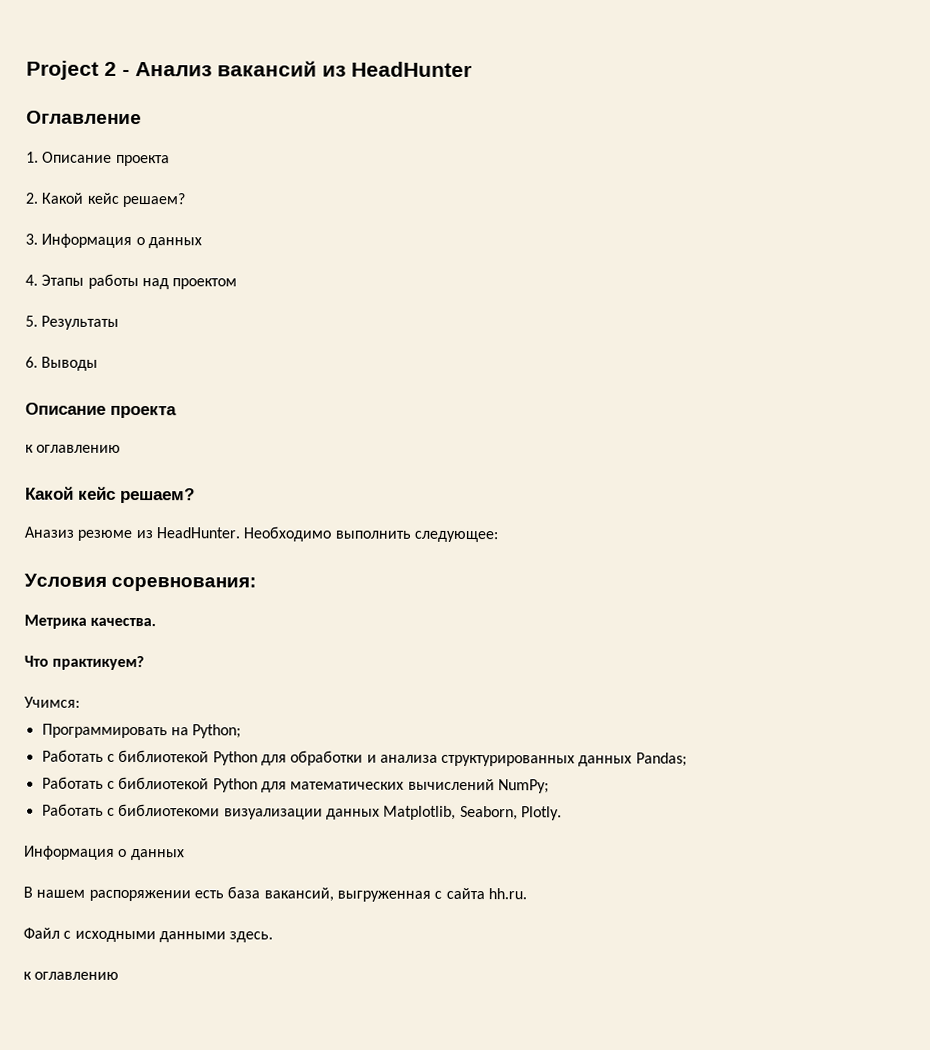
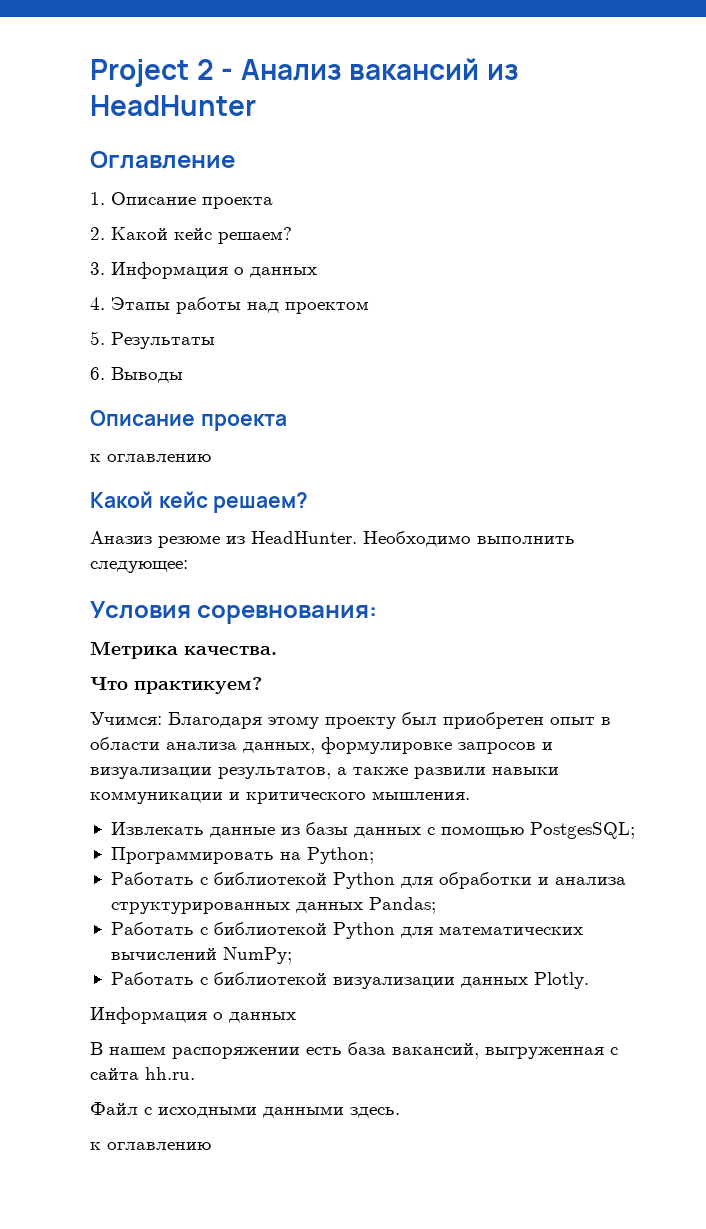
(80, 702) none -> [168,712,611,729] [90,737,553,754] [90,767,559,779] [90,791,470,804] [110,822,635,839] Благодаря этому проекту был приобретен опыт в области анализа данных, формулировке запросов и визуализации результатов, а также развили навыки коммуникации и критического мышления. // Извлекать данные из базы данных с помощью PostgesSQL;
[118,803,221,817] библиотекоми -> [213,972,327,985] библиотекой
[383,805,518,821] Matplotlib, Seaborn, -> (528, 982) none

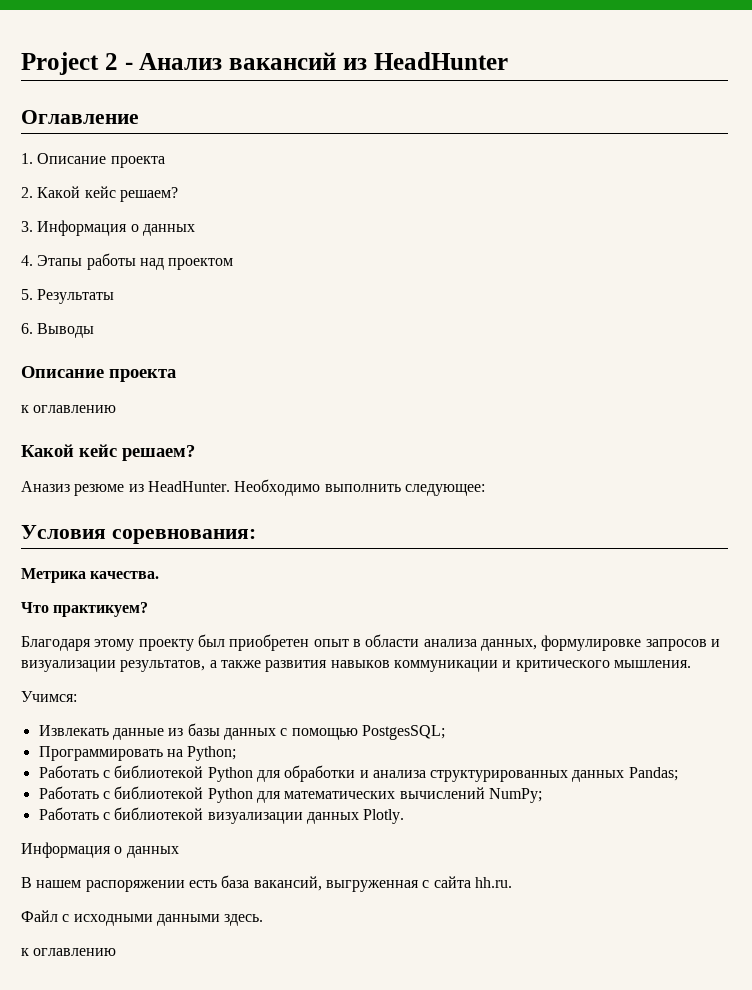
[90,712,162,725] Учимся: -> (149, 609) none
[414,767,559,779] развили навыки -> [265,660,390,672] развития навыков
(470, 795) none -> [21,691,77,702] // Учимся:

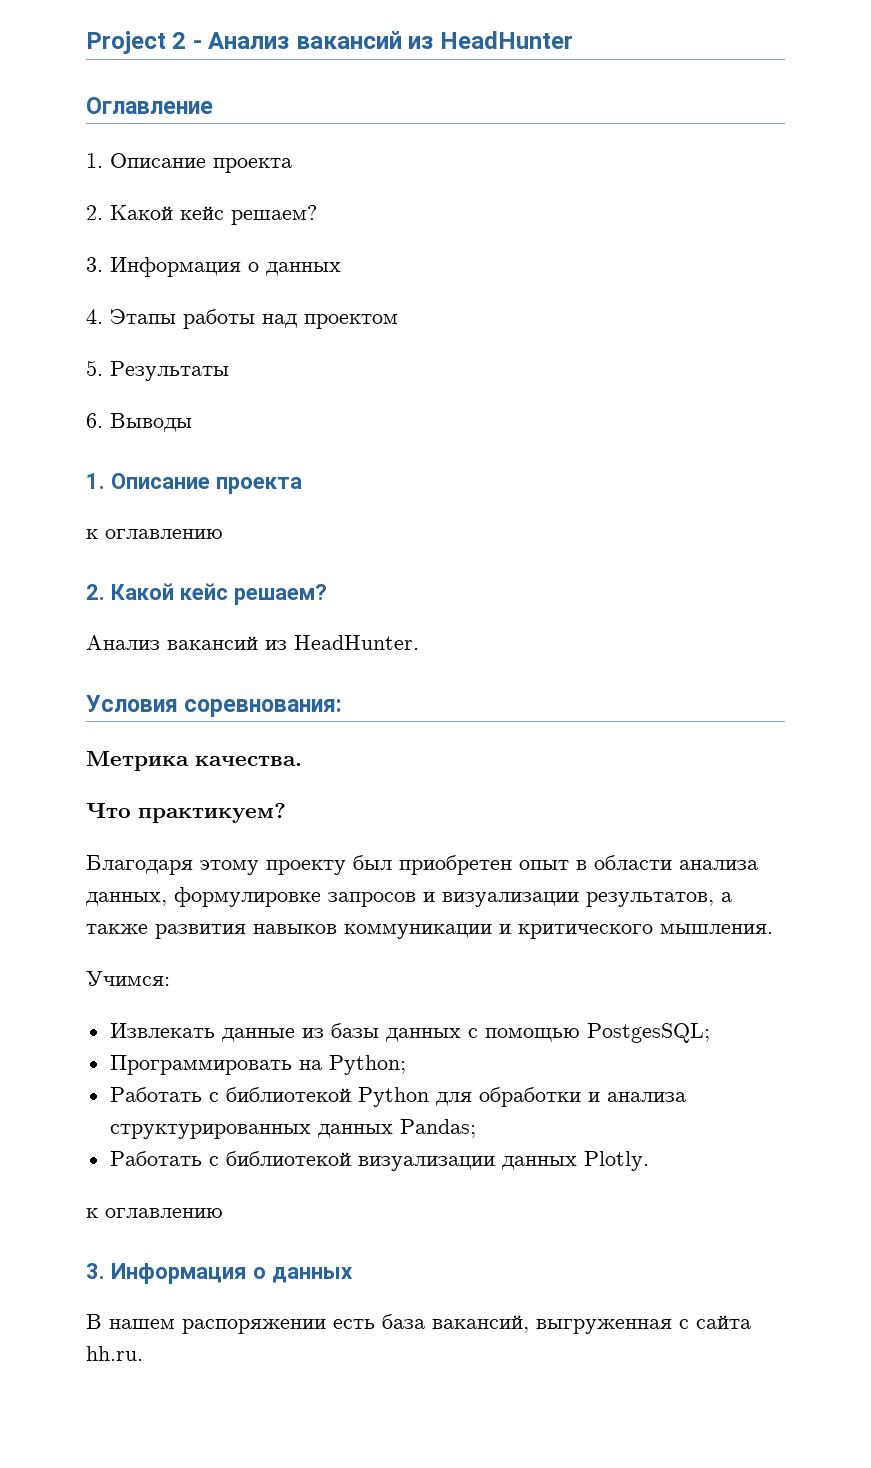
(95, 330) none -> [86,473,105,489] 1.
[21,444,195,461] [21,481,125,496] Какой кейс решаем? // Аназиз резюме -> [86,583,327,605] [86,635,258,650] 2. Какой кейс решаем? // Анализ вакансий
[234,479,485,496] Необходимо выполнить следующее: -> (419, 642) none
[38,786,542,803] // Работать с библиотекой Python для математических вычислений NumPy; -> (476, 1128) none
(405, 816) none -> [86,1208,223,1218] [86,1263,105,1279] к оглавлению // 3.
[21,910,264,926] [21,948,117,956] // Файл с исходными данными здесь. // к оглавлению -> (143, 1353) none

